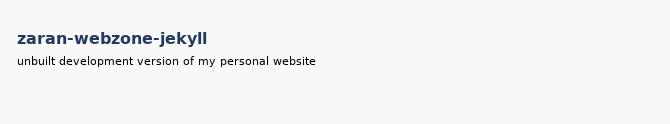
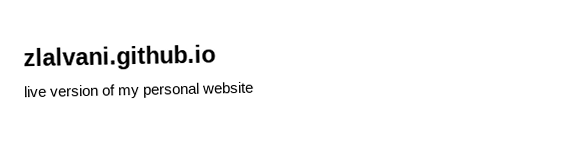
[17,32,207,47] [17,56,134,67] zaran-webzone-jekyll // unbuilt development -> [23,44,216,72] [23,85,47,98] zlalvani.github.io // live

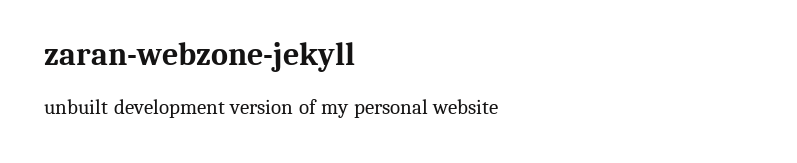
[23,44,216,72] [23,85,47,98] zlalvani.github.io // live -> [44,42,355,72] [44,99,225,118] zaran-webzone-jekyll // unbuilt development

